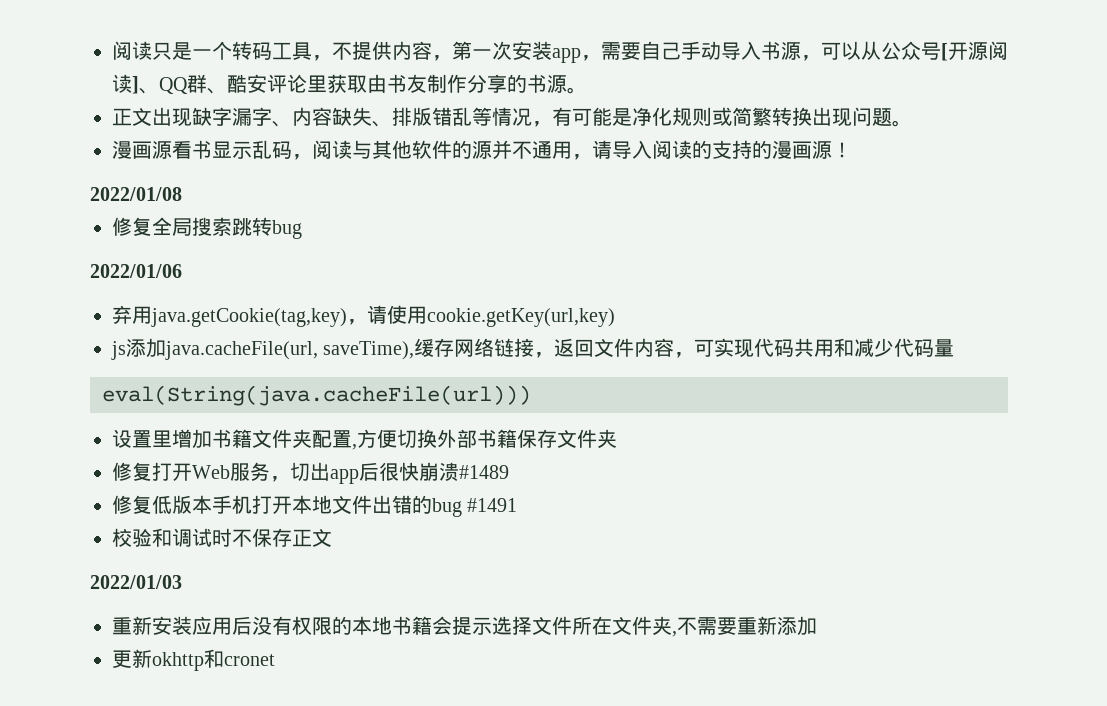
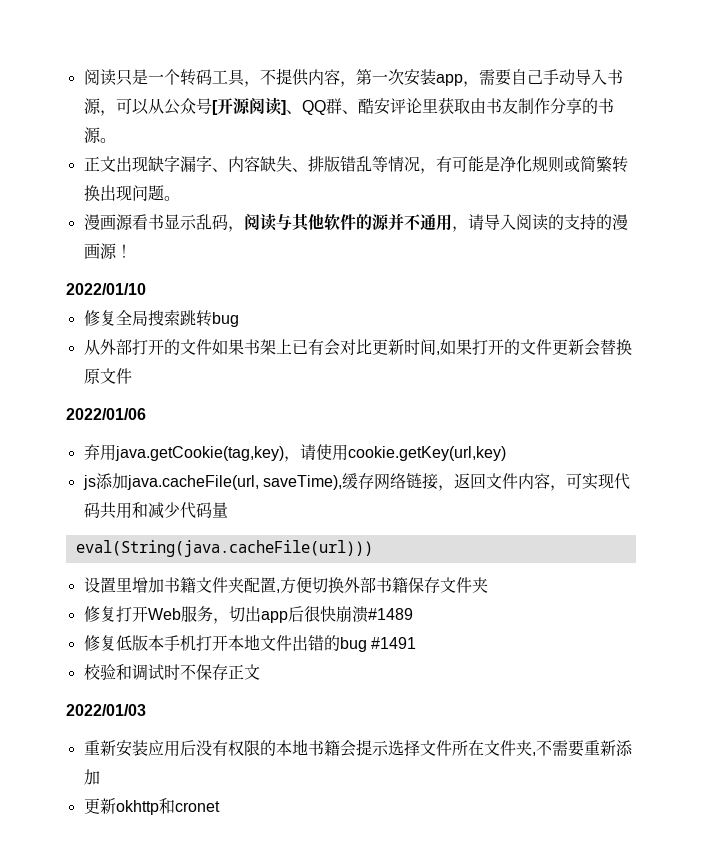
[90,187,182,201] 2022/01/08 -> [66,283,146,295] 2022/01/10
(302, 229) none -> [83,339,632,356] [83,368,132,384] // 从外部打开的文件如果书架上已有会对比更新时间,如果打开的文件更新会替换原文件

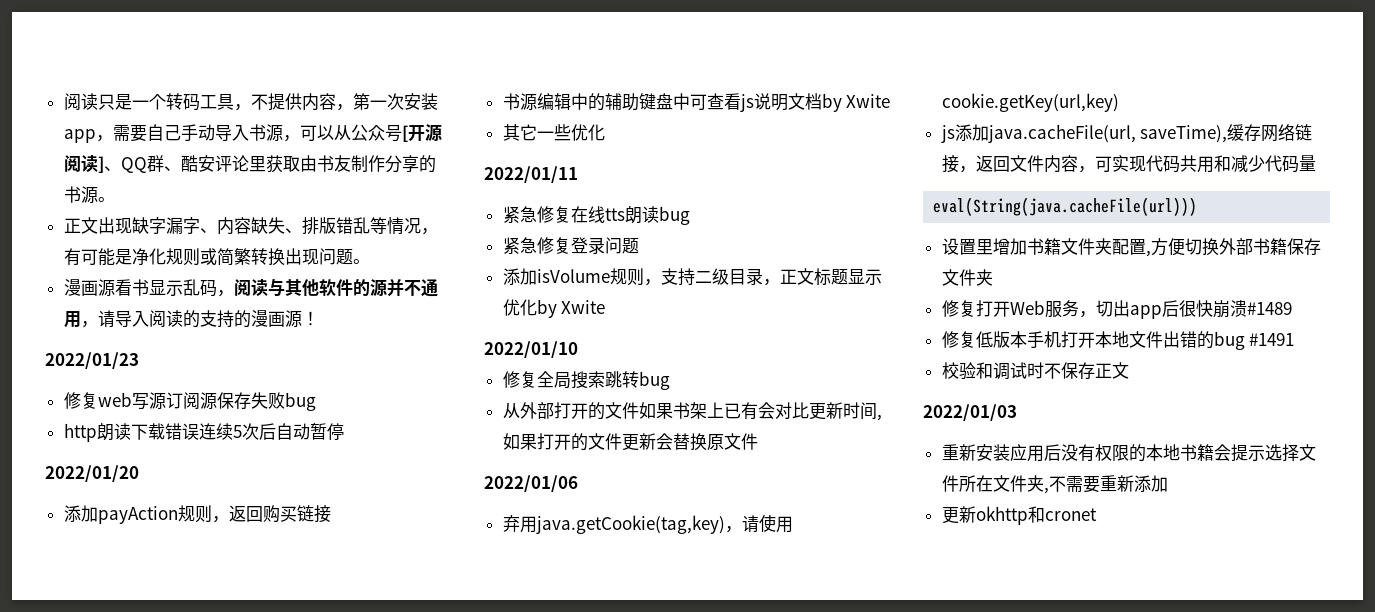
(132, 251) none -> [45,352,139,369] [63,392,316,411] [63,423,344,442] [45,465,139,482] [63,505,331,524] [502,93,891,112] [502,124,605,141] [484,166,578,183] [502,206,690,225] [502,237,639,254] [502,268,882,286] [502,299,606,318] // 2022/01/23 // 修复web写源订阅源保存失败bug // http朗读下载错误连续5次后自动暂停 // 2022/01/20 // 添加payAction规则，返回购买链接 // 书源编辑中的辅助键盘中可查看js说明文档by Xwite // 其它一些优化 // 2022/01/11 // 紧急修复在线tts朗读bug // 紧急修复登录问题 // 添加isVolume规则，支持二级目录，正文标题显示优化by Xwite

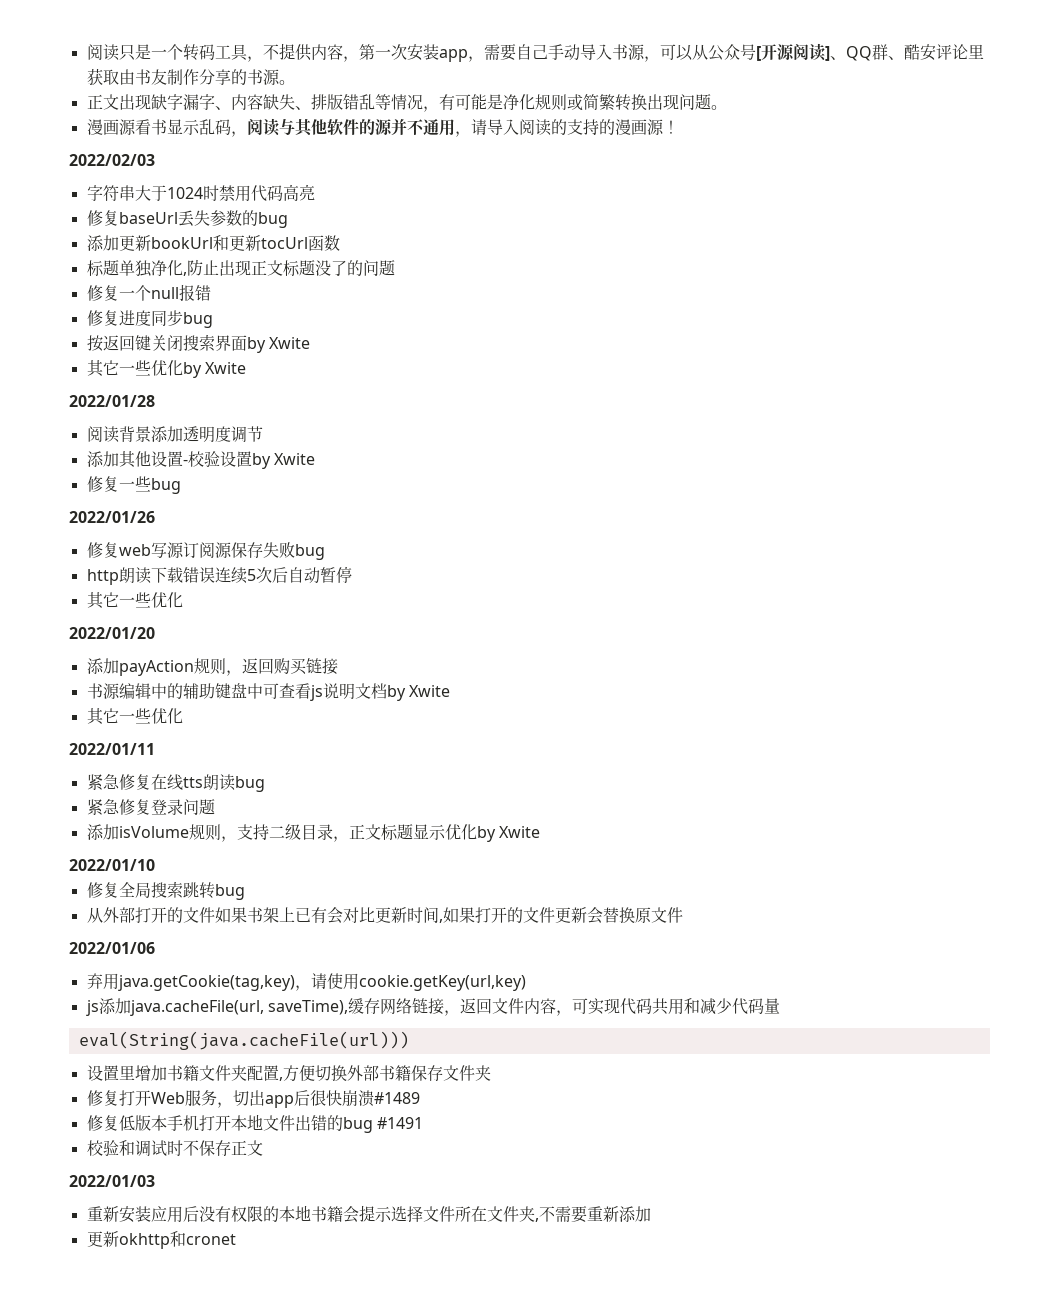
[45,352,139,369] 2022/01/23 -> [69,154,155,166] [86,184,315,202] [86,210,288,228] [86,235,340,251] [86,259,395,277] [86,284,211,301] [86,310,213,328] [86,334,310,353] [86,360,246,378] [69,395,155,407] [86,426,263,443] [86,451,315,469] [86,476,181,494] [69,511,155,523] 2022/02/03 // 字符串大于1024时禁用代码高亮 // 修复baseUrl丢失参数的bug // 添加更新bookUrl和更新tocUrl函数 // 标题单独净化,防止出现正文标题没了的问题 // 修复一个null报错 // 修复进度同步bug // 按返回键关闭搜索界面by Xwite // 其它一些优化by Xwite // 2022/01/28 // 阅读背景添加透明度调节 // 添加其他设置-校验设置by Xwite // 修复一些bug // 2022/01/26
(344, 431) none -> [86,592,183,609] // 其它一些优化

